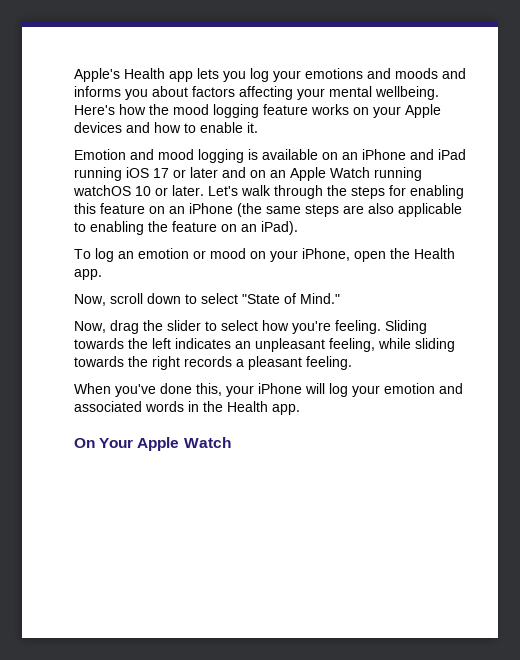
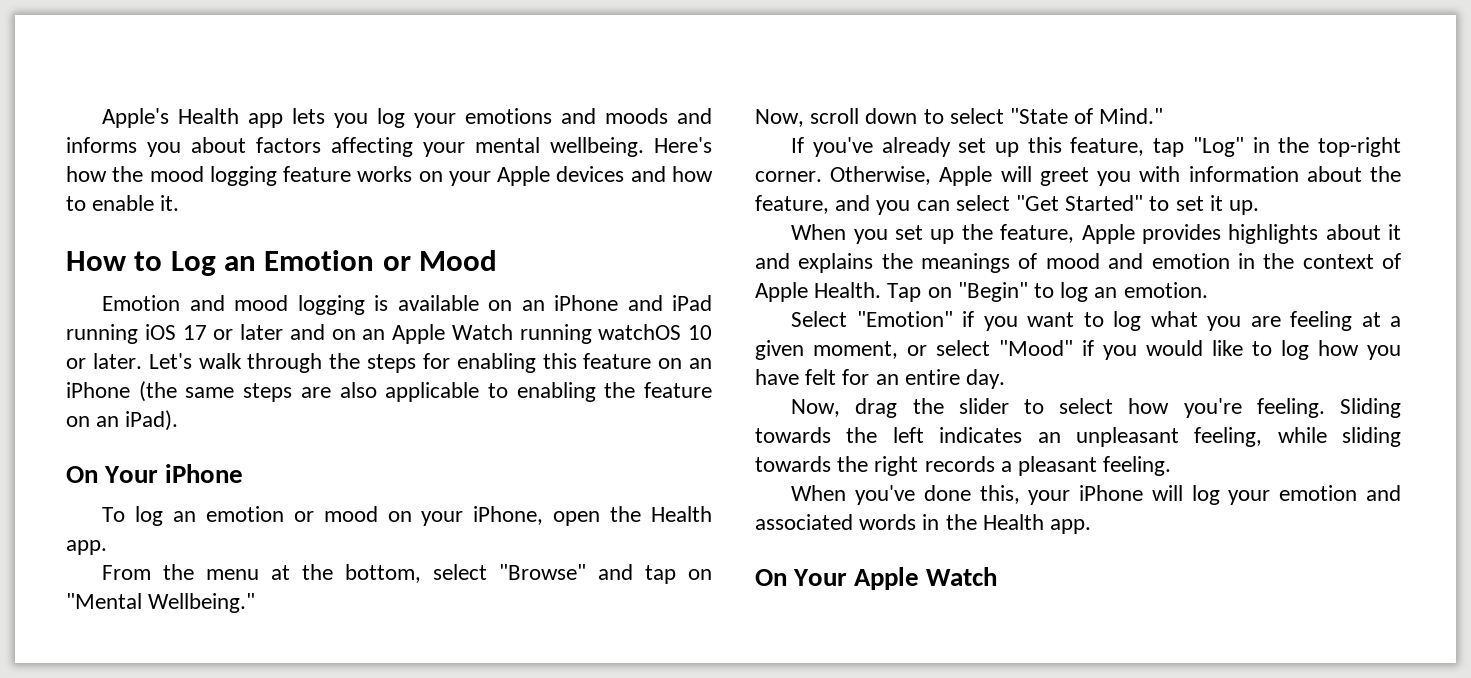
(258, 127) none -> [66,250,498,276] // How to Log an Emotion or Mood
(298, 228) none -> [66,464,244,483] // On Your iPhone
(102, 274) none -> [102,564,712,584] [66,593,256,613] // From the menu at the bottom, select "Browse" and tap on "Mental Wellbeing."
(340, 298) none -> [791,137,1401,157] [755,166,1401,186] [755,195,1260,215] [791,224,1401,244] [755,253,1401,273] [755,282,1208,302] [791,311,1401,331] [755,340,1401,360] [755,369,1006,389] // If you've already set up this feature, tap "Log" in the top-right corner. Otherwise, Apple will greet you with information about the feature, and you can select "Get Started" to set it up. // When you set up the feature, Apple provides highlights about it and explains the meanings of mood and emotion in the context of Apple Health. Tap on "Begin" to log an emotion. // Select "Emotion" if you want to log what you are feeling at a given moment, or select "Mood" if you would like to log how you have felt for an entire day.

